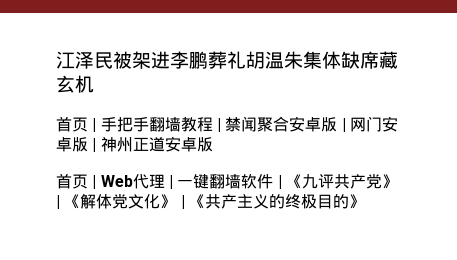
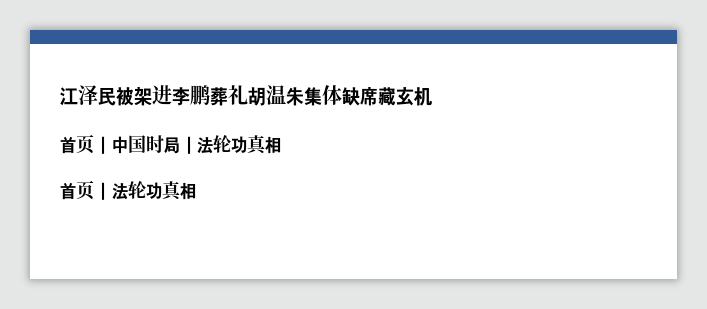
[100,116,398,132] [56,136,213,152] [56,173,398,189] [56,194,365,209] 手把手翻墙教程 | 禁闻聚合安卓版 | 网门安卓版 | 神州正道安卓版 // 首页 | Web代理 | 一键翻墙软件 | 《九评共产党》 | 《解体党文化》 | 《共产主义的终极目的》 -> [111,135,282,155] [60,180,196,201] 中国时局 | 法轮功真相 // 首页 | 法轮功真相

